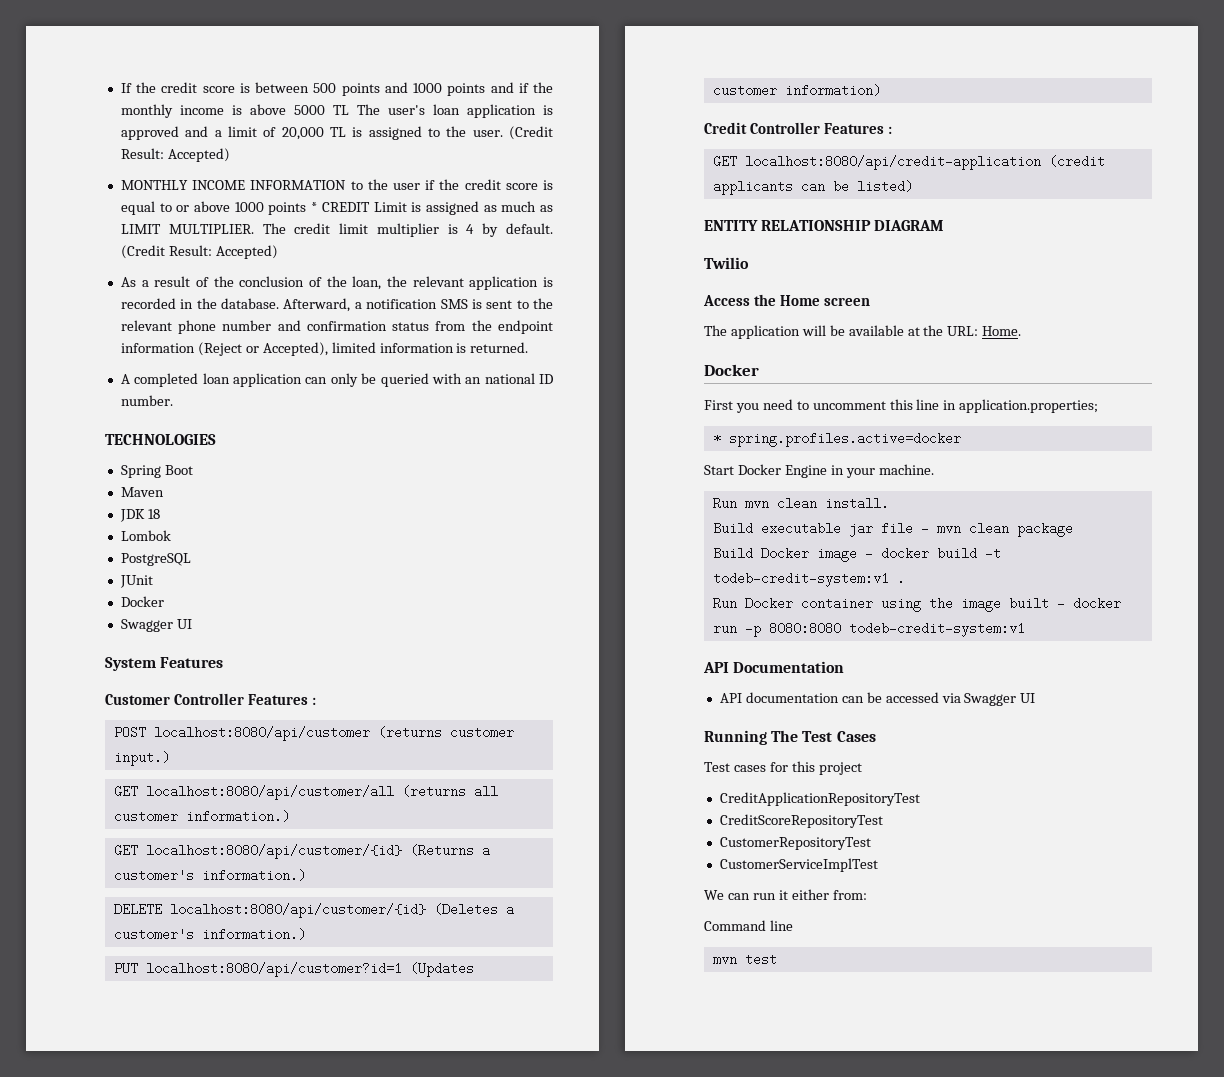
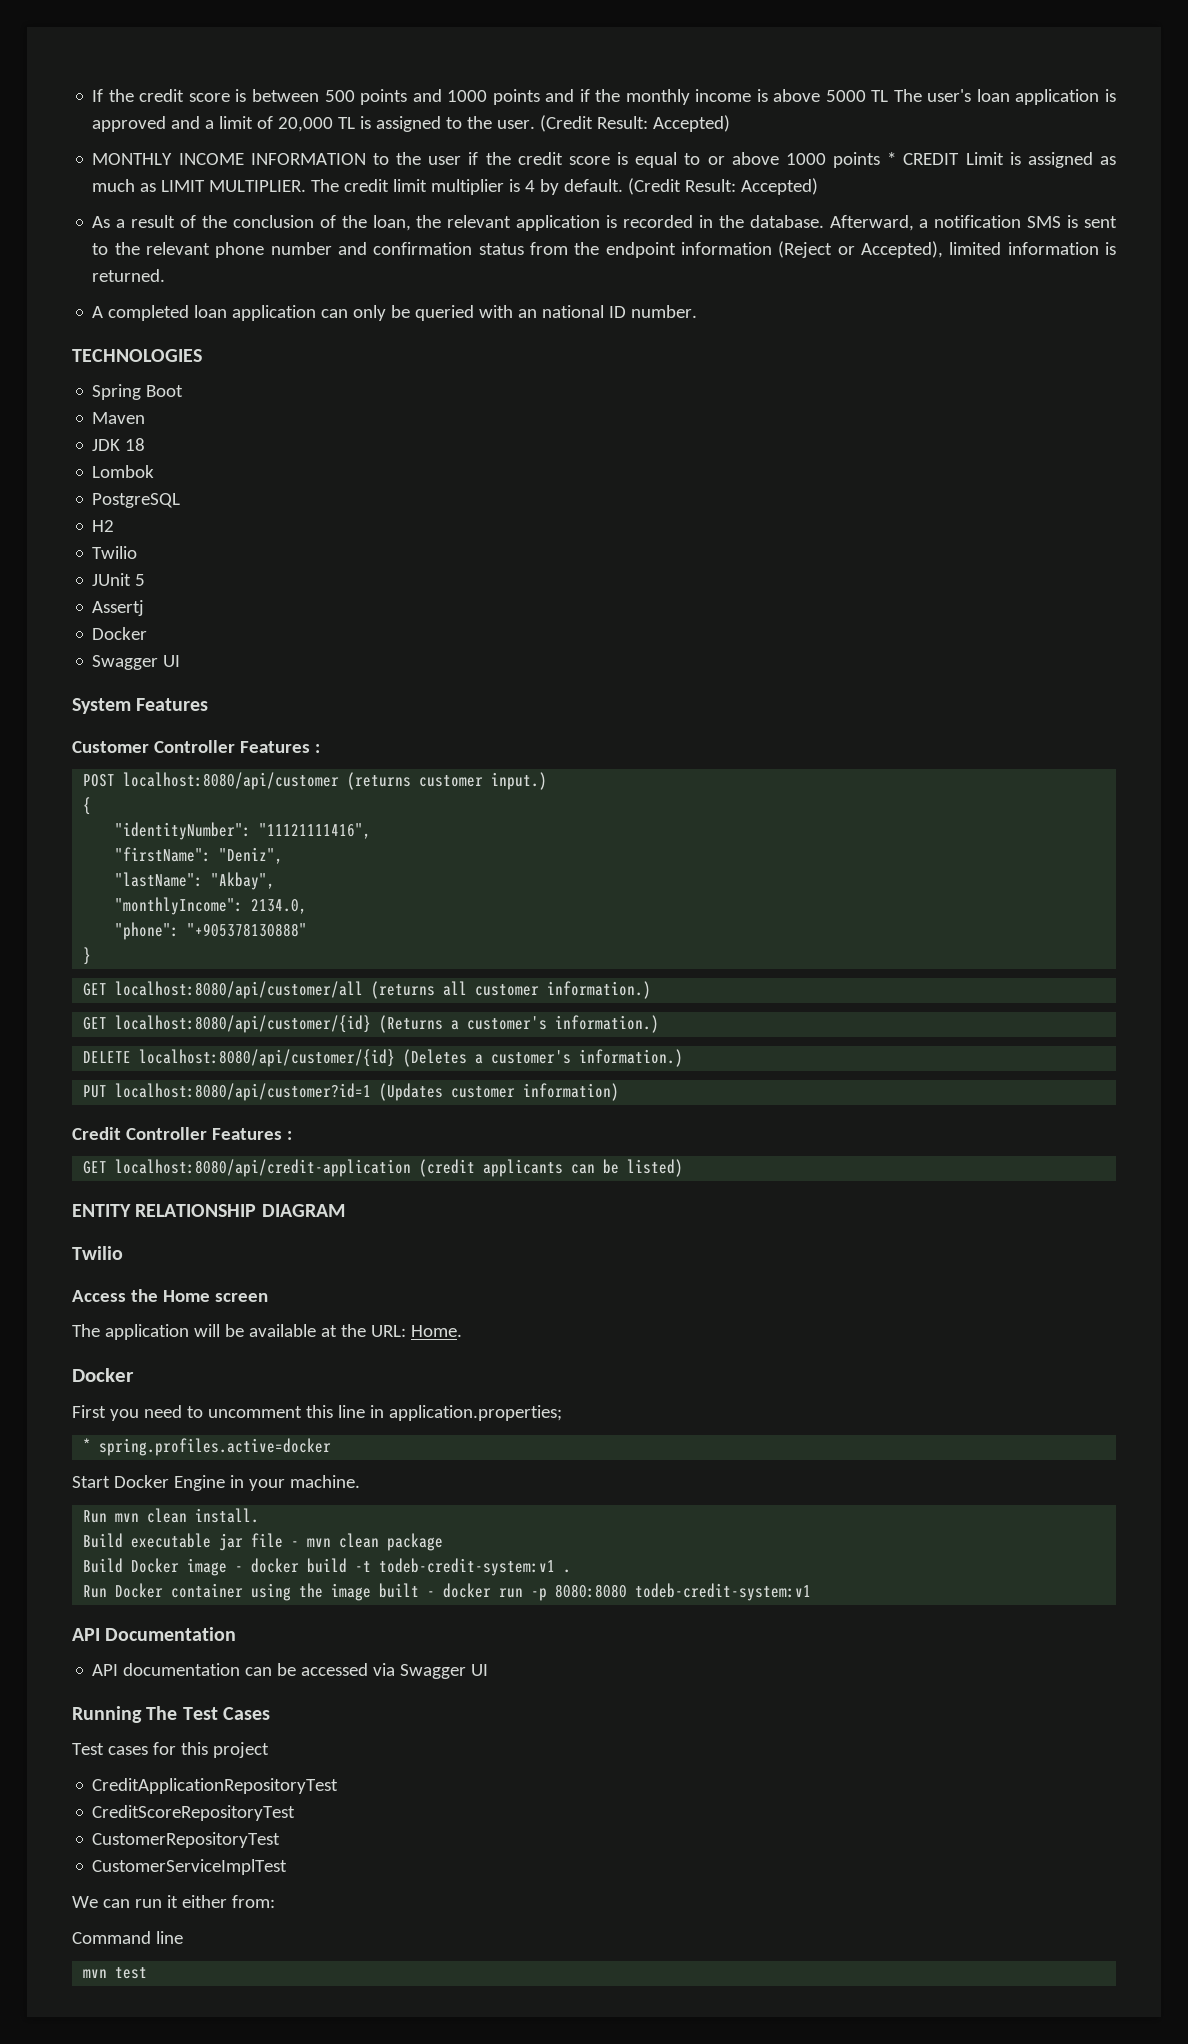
(191, 559) none -> [92,520,115,532] [92,546,138,559] // H2 // Twilio
(153, 581) none -> [135,574,146,586] [92,600,145,616] 5 // Assertj
(170, 758) none -> [83,797,92,815] [115,822,372,840] [115,847,284,864] [115,872,276,890] [115,897,308,915] [115,922,308,940] [83,947,92,965] // { // "identityNumber": "11121111416", // "firstName": "Deniz", // "lastName": "Akbay", // "monthlyIncome": 2134.0, // "phone": "+905378130888" // }

